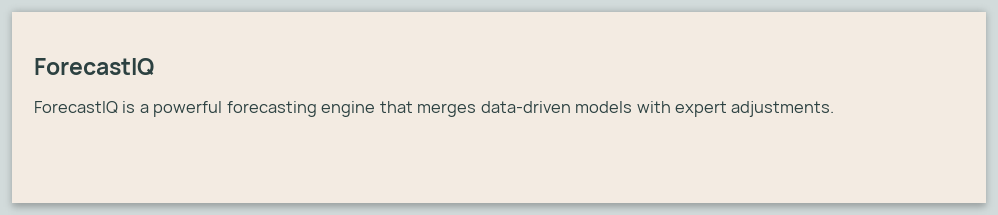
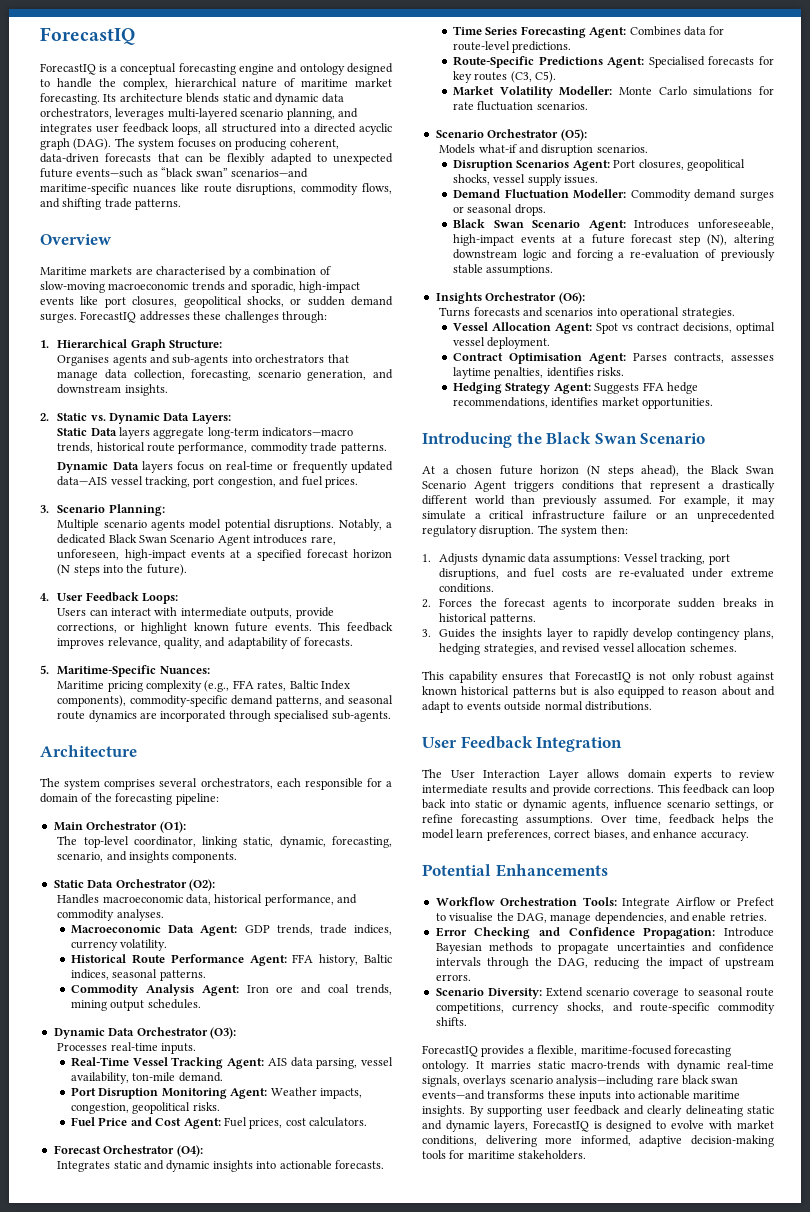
[153,101,223,117] powerful -> [120,63,177,75] conceptual
[379,101,835,117] that merges data-driven models with expert adjustments. -> [277,63,393,75] [40,78,392,90] [40,93,344,105] [40,108,358,120] [40,123,392,135] [40,138,339,150] [40,153,393,165] [40,167,308,178] [40,183,392,195] [40,198,182,210] [40,234,112,245] [40,266,331,278] [40,281,360,293] [40,296,393,308] [40,311,327,323] [40,339,223,351] [57,354,349,366] [57,369,393,381] [57,384,168,396] [40,413,231,424] [57,427,354,439] [57,442,387,454] [57,461,393,473] [57,476,358,488] [40,504,165,516] [57,519,392,531] [57,534,336,546] [57,549,393,561] [57,564,187,576] [40,592,179,604] [57,607,334,619] [57,622,394,634] [57,637,353,649] [40,665,210,677] [57,680,350,692] [57,695,393,707] [57,710,391,722] [40,745,137,757] [40,778,392,790] [40,793,219,805] [53,821,186,833] [57,836,392,848] [57,851,238,863] [53,879,215,891] [57,894,358,906] [57,909,164,921] [71,924,392,936] [71,939,168,951] [71,954,393,966] [71,969,206,981] [71,984,392,996] [71,999,201,1011] [53,1027,236,1039] [57,1042,197,1054] [71,1057,394,1069] [71,1072,223,1084] [71,1087,362,1099] [71,1102,220,1114] [71,1117,368,1129] [53,1145,203,1157] [57,1160,384,1172] [453,26,725,38] [453,41,572,53] [453,56,774,68] [453,71,557,83] [453,86,774,98] [453,101,588,111] [435,129,587,141] [439,144,648,156] [453,159,745,171] [453,174,599,186] [453,189,774,201] [453,204,546,216] [453,219,774,231] [453,234,775,246] [453,249,775,261] [453,264,554,276] [435,292,585,304] [439,307,735,319] [453,322,775,334] [453,337,551,349] [453,353,774,364] [453,367,625,379] [453,382,698,394] [453,397,714,409] [422,432,706,448] [422,465,774,477] [422,480,775,492] [422,495,775,507] [422,510,775,522] [422,525,628,537] [422,553,730,565] [439,568,774,580] [439,583,495,593] [422,598,775,610] [439,613,536,625] [422,628,774,640] [439,643,737,655] [422,671,774,683] [422,686,775,698] [422,701,652,713] [422,736,623,752] [422,769,775,781] [422,784,774,796] [422,799,774,811] [422,814,774,826] [422,829,749,841] [422,864,608,877] [435,897,774,909] [435,912,767,924] [435,927,774,939] [435,942,774,954] [435,957,774,969] [435,974,471,981] [435,987,774,999] [435,1002,775,1014] [435,1017,467,1026] [422,1045,731,1057] [422,1060,774,1072] [422,1075,739,1087] [422,1090,741,1102] [422,1105,774,1117] [422,1120,774,1132] [422,1135,774,1147] [422,1150,587,1160] and ontology designed to handle the complex, hierarchical nature of maritime market forecasting. Its architecture blends static and dynamic data orchestrators, leverages multi-layered scenario planning, and integrates user feedback loops, all structured into a directed acyclic graph (DAG). The system focuses on producing coherent, data-driven forecasts that can be flexibly adapted to unexpected future events—such as “black swan” scenarios—and maritime-specific nuances like route disruptions, commodity flows, and shifting trade patterns. // Overview // Maritime markets are characterised by a combination of slow-moving macroeconomic trends and sporadic, high-impact events like port closures, geopolitical shocks, or sudden demand surges. ForecastIQ addresses these challenges through: // 1. Hierarchical Graph Structure: // Organises agents and sub-agents into orchestrators that manage data collection, forecasting, scenario generation, and downstream insights. // 2. Static vs. Dynamic Data Layers: // Static Data layers aggregate long-term indicators—macro trends, historical route performance, commodity trade patterns. // Dynamic Data layers focus on real-time or frequently updated data—AIS vessel tracking, port congestion, and fuel prices. // 3. Scenario Planning: // Multiple scenario agents model potential disruptions. Notably, a dedicated Black Swan Scenario Agent introduces rare, unforeseen, high-impact events at a specified forecast horizon (N steps into the future). // 4. User Feedback Loops: // Users can interact with intermediate outputs, provide corrections, or highlight known future events. This feedback improves relevance, quality, and adaptability of forecasts. // 5. Maritime-Specific Nuances: // Maritime pricing complexity (e.g., FFA rates, Baltic Index components), commodity-specific demand patterns, and seasonal route dynamics are incorporated through specialised sub-agents. // Architecture // The system comprises several orchestrators, each responsible for a domain of the forecasting pipeline: // Main Orchestrator (O1): // The top-level coordinator, linking static, dynamic, forecasting, scenario, and insights components. // Static Data Orchestrator (O2): // Handles macroeconomic data, historical performance, and commodity analyses. // Macroeconomic Data Agent: GDP trends, trade indices, currency volatility. // Historical Route Performance Agent: FFA history, Baltic indices, seasonal patterns. // Commodity Analysis Agent: Iron ore and coal trends, mining output schedules. // Dynamic Data Orchestrator (O3): // Processes real-time inputs. // Real-Time Vessel Tracking Agent: AIS data parsing, vessel availability, ton-mile demand. // Port Disruption Monitoring Agent: Weather impacts, congestion, geopolitical risks. // Fuel Price and Cost Agent: Fuel prices, cost calculators. // Forecast Orchestrator (O4): // Integrates static and dynamic insights into actionable forecasts. // Time Series Forecasting Agent: Combines data for route-level predictions. // Route-Specific Predictions Agent: Specialised forecasts for key routes (C3, C5). // Market Volatility Modeller: Monte Carlo simulations for rate fluctuation scenarios. // Scenario Orchestrator (O5): // Models what-if and disruption scenarios. // Disruption Scenarios Agent: Port closures, geopolitical shocks, vessel supply issues. // Demand Fluctuation Modeller: Commodity demand surges or seasonal drops. // Black Swan Scenario Agent: Introduces unforeseeable, high-impact events at a future forecast step (N), altering downstream logic and forcing a re-evaluation of previously stable assumptions. // Insights Orchestrator (O6): // Turns forecasts and scenarios into operational strategies. // Vessel Allocation Agent: Spot vs contract decisions, optimal vessel deployment. // Contract Optimisation Agent: Parses contracts, assesses laytime penalties, identifies risks. // Hedging Strategy Agent: Suggests FFA hedge recommendations, identifies market opportunities. // Introducing the Black Swan Scenario // At a chosen future horizon (N steps ahead), the Black Swan Scenario Agent triggers conditions that represent a drastically different world than previously assumed. For example, it may simulate a critical infrastructure failure or an unprecedented regulatory disruption. The system then: // 1. Adjusts dynamic data assumptions: Vessel tracking, port disruptions, and fuel costs are re-evaluated under extreme conditions. // 2. Forces the forecast agents to incorporate sudden breaks in historical patterns. // 3. Guides the insights layer to rapidly develop contingency plans, hedging strategies, and revised vessel allocation schemes. // This capability ensures that ForecastIQ is not only robust against known historical patterns but is also equipped to reason about and adapt to events outside normal distributions. // User Feedback Integration // The User Interaction Layer allows domain experts to review intermediate results and provide corrections. This feedback can loop back into static or dynamic agents, influence scenario settings, or refine forecasting assumptions. Over time, feedback helps the model learn preferences, correct biases, and enhance accuracy. // Potential Enhancements // Workflow Orchestration Tools: Integrate Airflow or Prefect to visualise the DAG, manage dependencies, and enable retries. // Error Checking and Confidence Propagation: Introduce Bayesian methods to propagate uncertainties and confidence intervals through the DAG, reducing the impact of upstream errors. // Scenario Diversity: Extend scenario coverage to seasonal route competitions, currency shocks, and route-specific commodity shifts. // ForecastIQ provides a flexible, maritime-focused forecasting ontology. It marries static macro-trends with dynamic real-time signals, overlays scenario analysis—including rare black swan events—and transforms these inputs into actionable maritime insights. By supporting user feedback and clearly delineating static and dynamic layers, ForecastIQ is designed to evolve with market conditions, delivering more informed, adaptive decision-making tools for maritime stakeholders.

